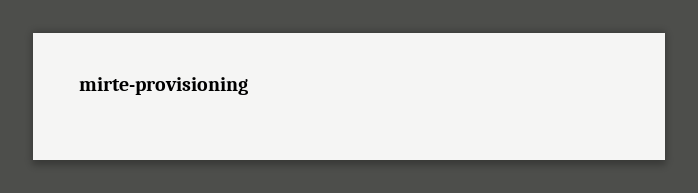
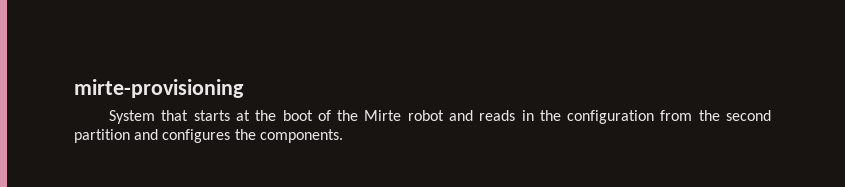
(248, 86) none -> [109,110,772,124] [74,129,343,143] // System that starts at the boot of the Mirte robot and reads in the configuration from the second partition and configures the components.

